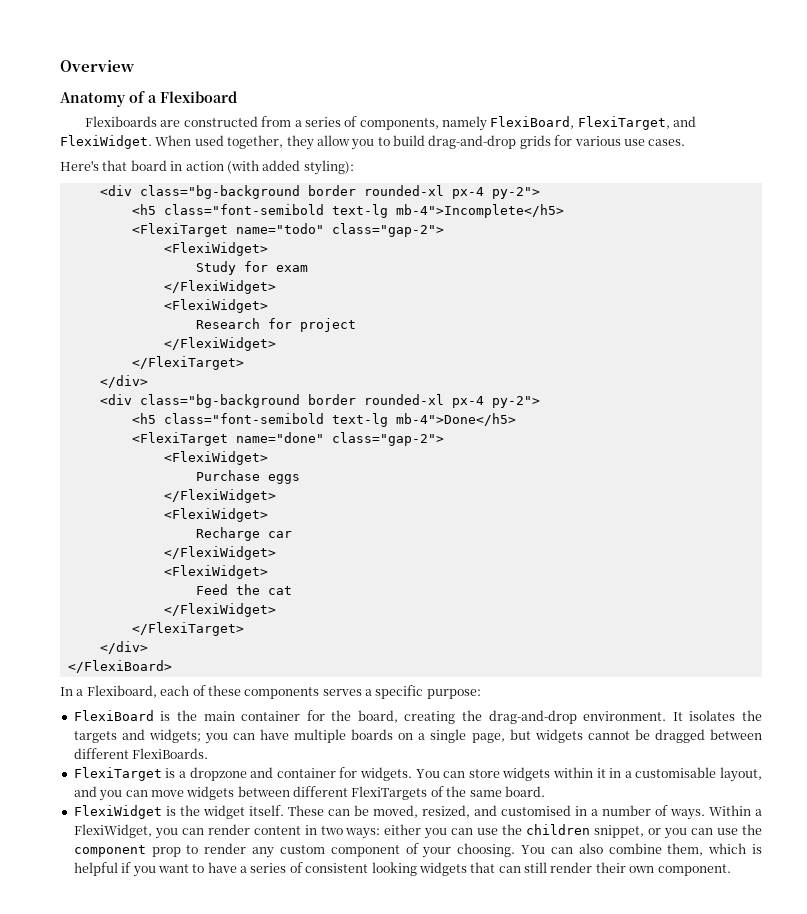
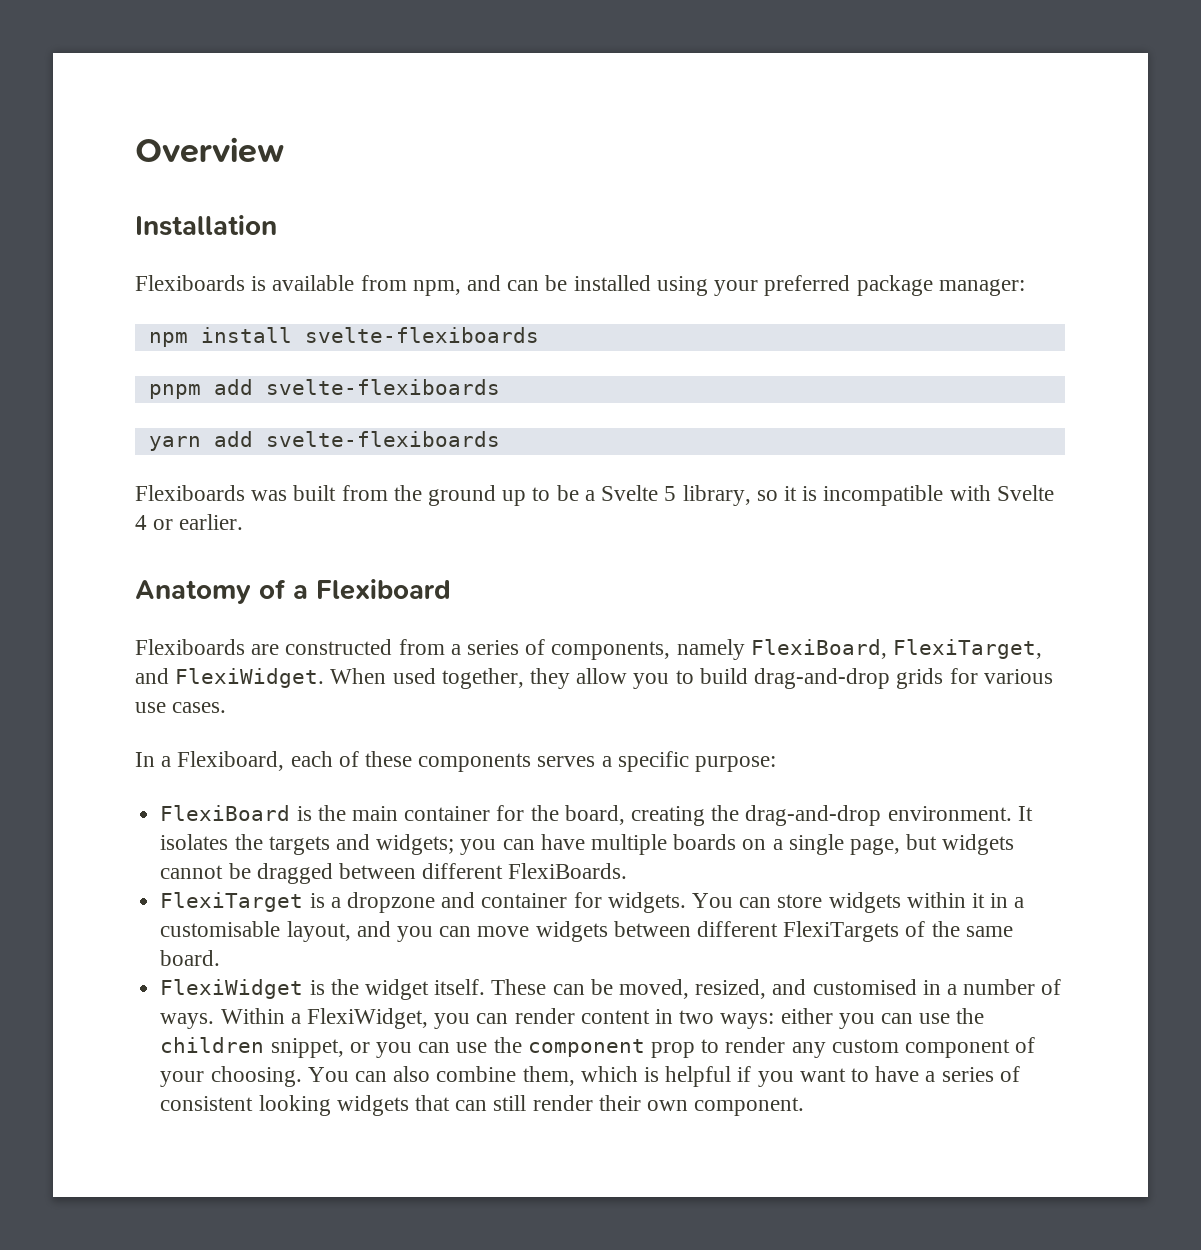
(135, 66) none -> [135,215,277,236] [135,275,1025,296] [148,327,539,347] [148,379,500,399] [148,431,500,451] [135,485,1054,506] [135,514,244,530] // Installation // Flexiboards is available from npm, and can be installed using your preferred package manager: // npm install svelte-flexiboards // pnpm add svelte-flexiboards // yarn add svelte-flexiboards // Flexiboards was built from the ground up to be a Svelte 5 library, so it is incompatible with Svelte 4 or earlier.
[60,160,354,175] [99,185,540,199] [131,204,564,218] [131,223,444,237] [163,242,268,256] [195,261,308,275] [163,280,276,294] [163,299,268,313] [195,318,356,332] [163,337,276,351] [131,356,244,370] [99,375,148,388] [99,394,540,408] [131,413,516,427] [131,432,444,446] [163,451,268,465] [195,470,300,484] [163,489,276,503] [163,508,268,522] [195,527,292,541] [163,546,276,560] [163,565,268,579] [195,584,292,595] [163,603,276,617] [131,622,244,636] [99,641,148,654] [67,660,172,673] // Here's that board in action (with added styling): // <div class="bg-background border rounded-xl px-4 py-2"> // <h5 class="font-semibold text-lg mb-4">Incomplete</h5> // <FlexiTarget name="todo" class="gap-2"> // <FlexiWidget> // Study for exam // </FlexiWidget> // <FlexiWidget> // Research for project // </FlexiWidget> // </FlexiTarget> // </div> // <div class="bg-background border rounded-xl px-4 py-2"> // <h5 class="font-semibold text-lg mb-4">Done</h5> // <FlexiTarget name="done" class="gap-2"> // <FlexiWidget> // Purchase eggs // </FlexiWidget> // <FlexiWidget> // Recharge car // </FlexiWidget> // <FlexiWidget> // Feed the cat // </FlexiWidget> // </FlexiTarget> // </div> // </FlexiBoard> -> (227, 707) none

